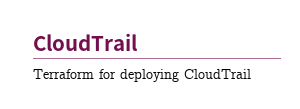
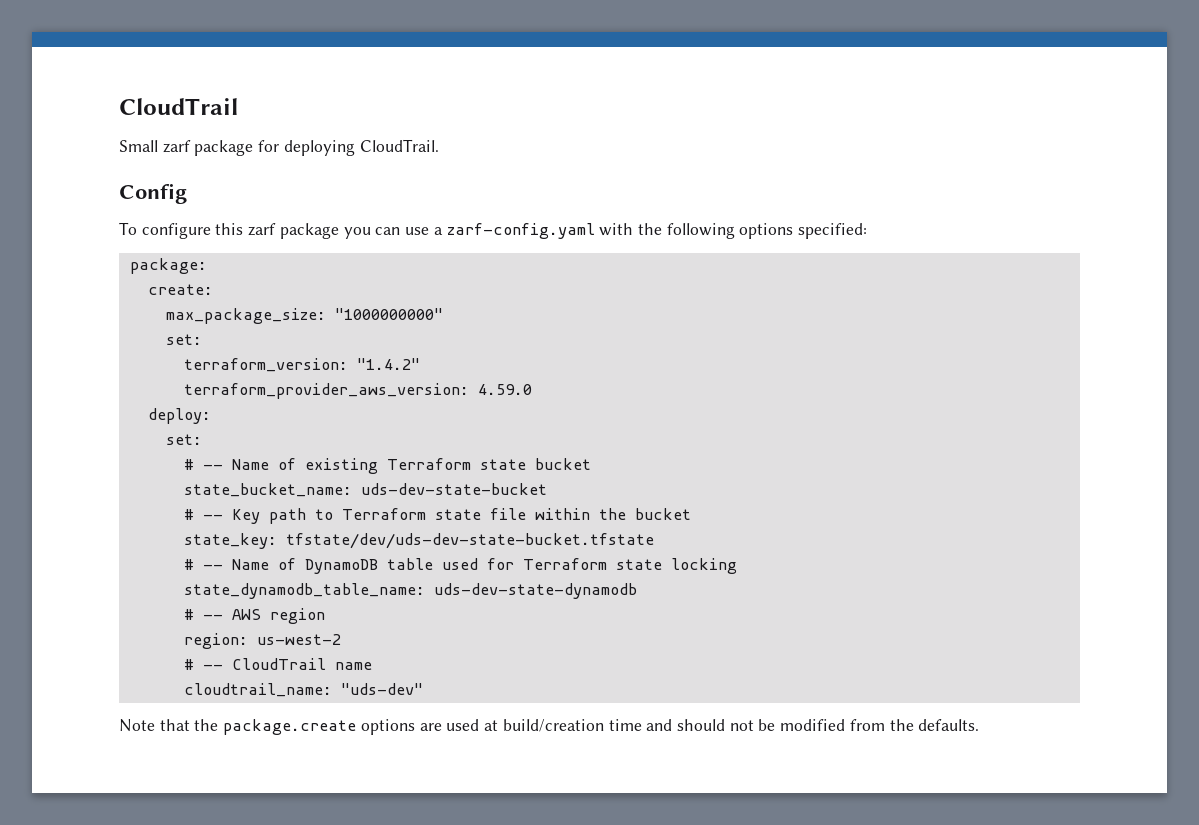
[33,69,251,82] Terraform for deploying CloudTrail -> [119,139,439,156] [119,183,187,204] [119,222,868,239] [129,258,207,274] [147,284,213,295] [165,308,443,324] [165,334,202,345] [183,358,420,372] [183,383,532,399] [147,408,211,424] [165,434,202,445] [183,458,591,474] [183,483,547,497] [183,508,691,524] [183,533,654,549] [183,558,737,574] [183,583,637,599] [183,608,325,624] [183,633,341,649] [183,658,372,670] [183,683,423,697] [119,719,980,735] Small zarf package for deploying CloudTrail. // Config // To configure this zarf package you can use a zarf-config.yaml with the following options specified: // package: // create: // max_package_size: "1000000000" // set: // terraform_version: "1.4.2" // terraform_provider_aws_version: 4.59.0 // deploy: // set: // # -- Name of existing Terraform state bucket // state_bucket_name: uds-dev-state-bucket // # -- Key path to Terraform state file within the bucket // state_key: tfstate/dev/uds-dev-state-bucket.tfstate // # -- Name of DynamoDB table used for Terraform state locking // state_dynamodb_table_name: uds-dev-state-dynamodb // # -- AWS region // region: us-west-2 // # -- CloudTrail name // cloudtrail_name: "uds-dev" // Note that the package.create options are used at build/creation time and should not be modified from the defaults.

